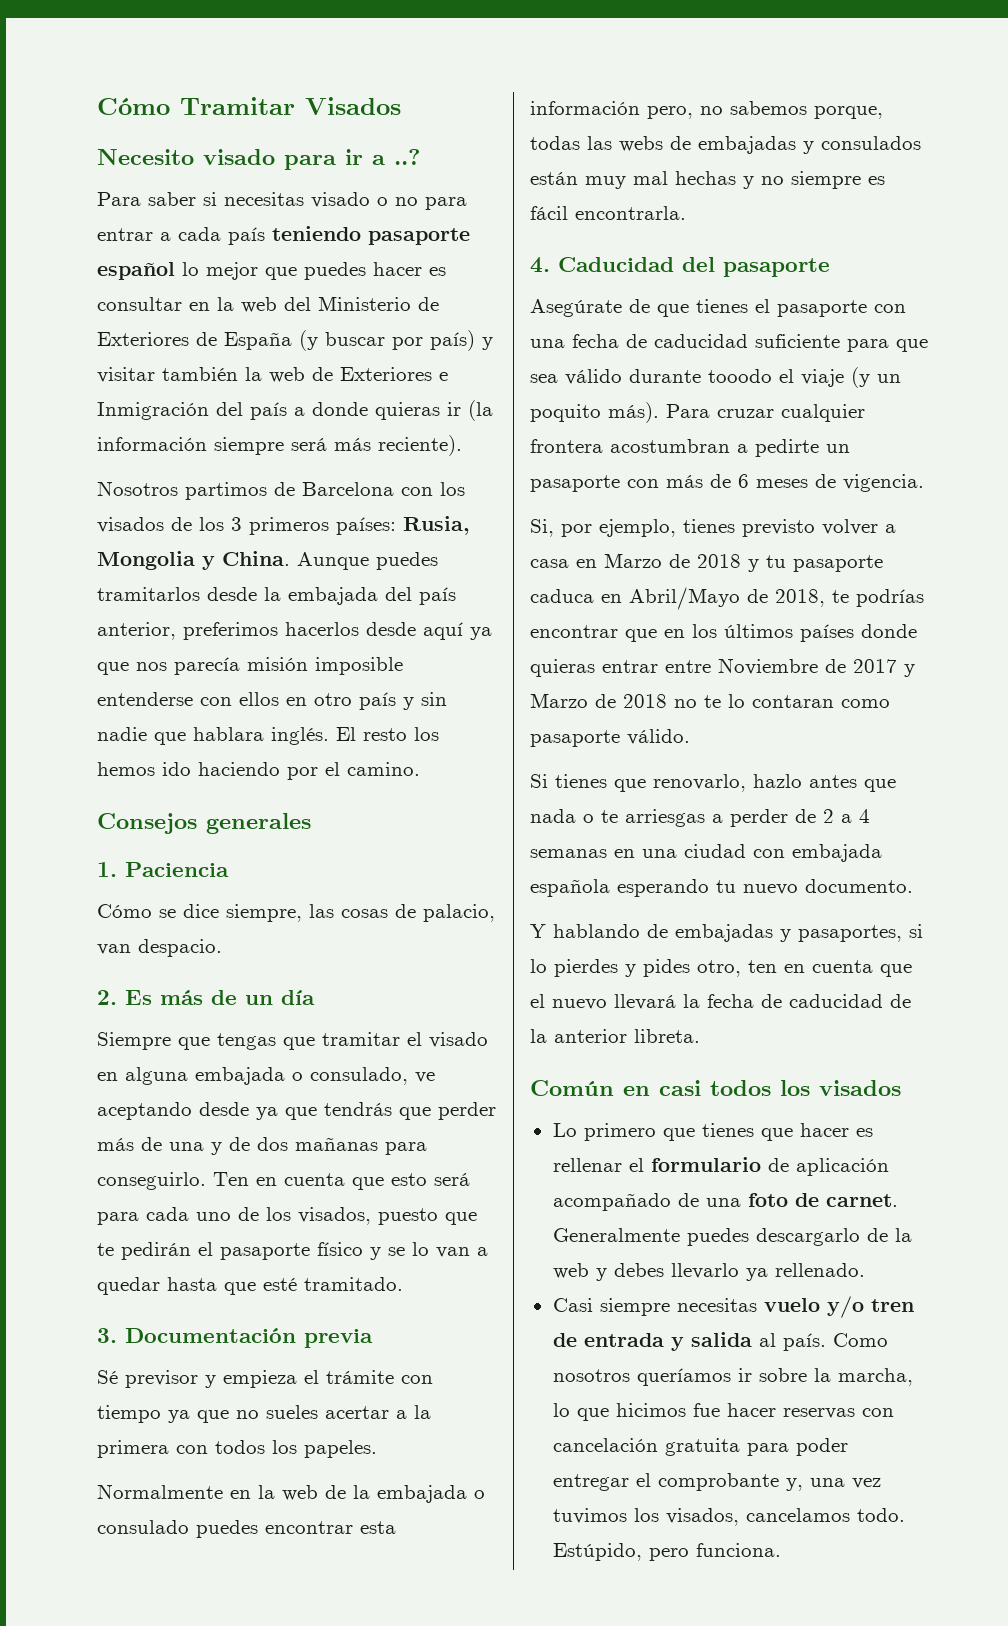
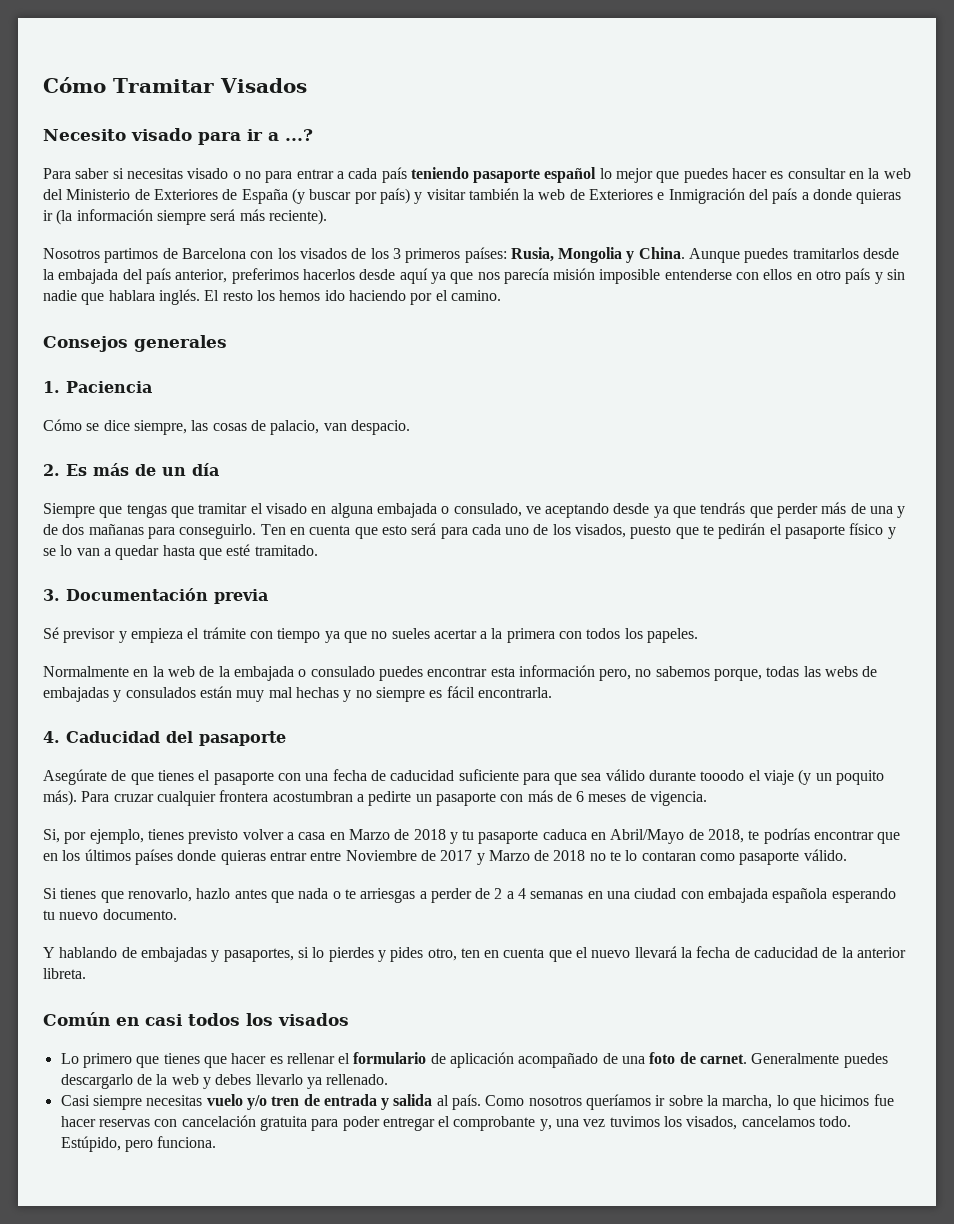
[394,149,420,165] ..? -> [285,129,313,141] ...?

